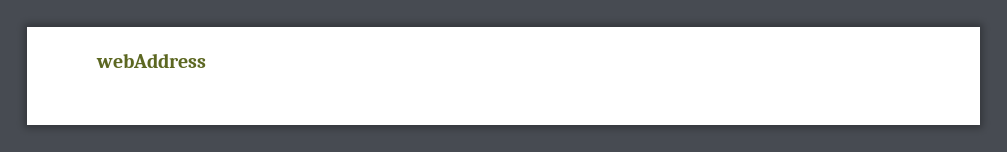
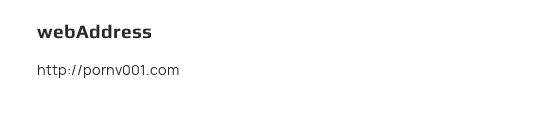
(206, 60) none -> [37,65,179,78] // http://pornv001.com

